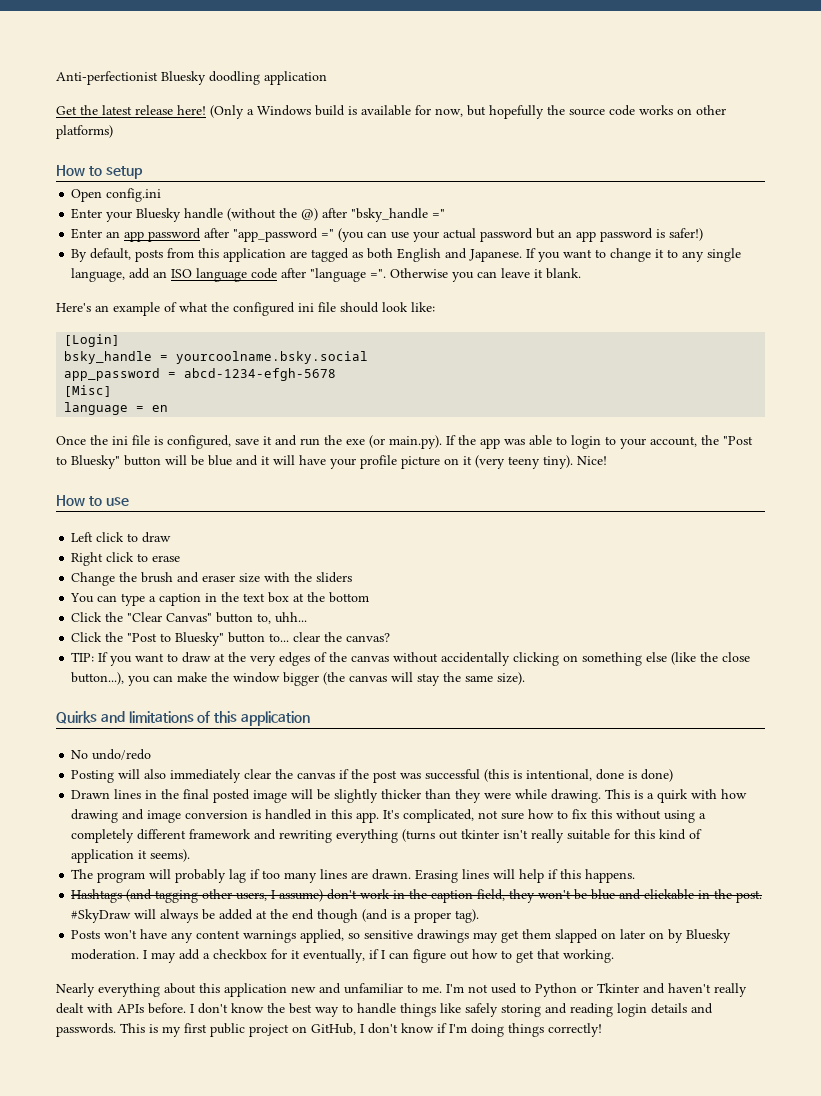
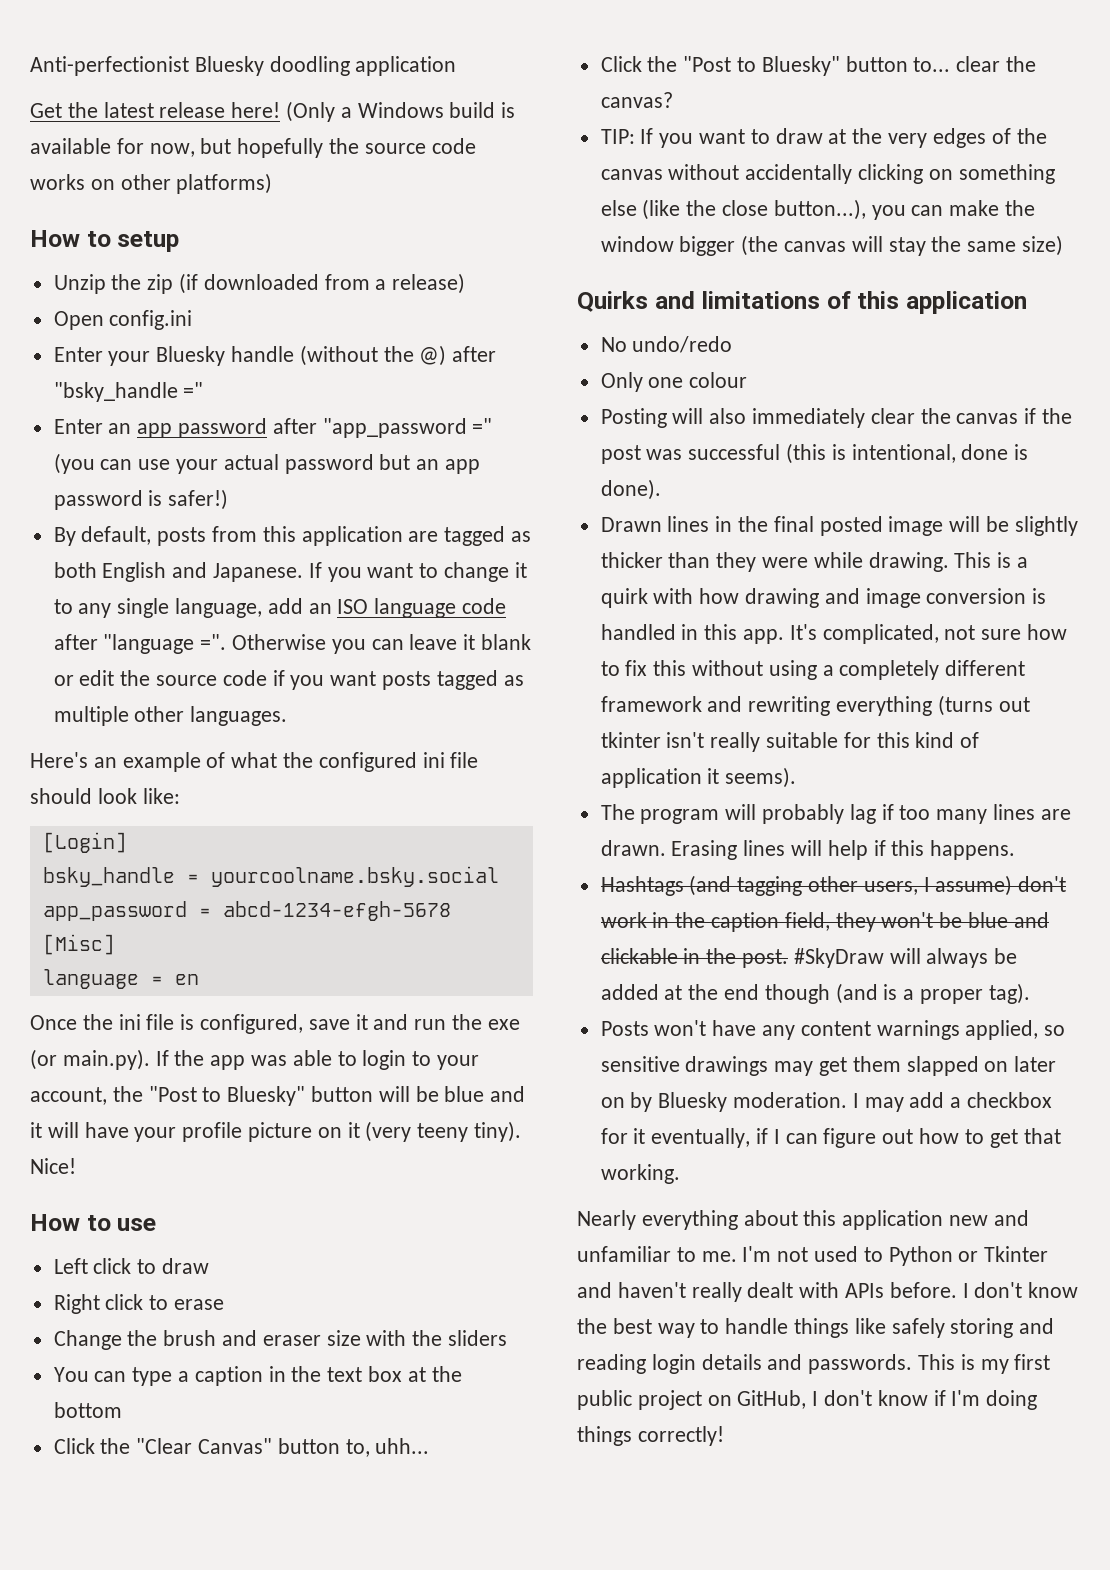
(143, 172) none -> [53,273,466,294] // Unzip the zip (if downloaded from a release)
[546,268,582,279] blank. -> [481,634,532,650] [53,670,524,690] [53,706,288,726] blank or edit the source code if you want posts tagged as multiple other languages.
[497,672,526,685] size). -> [1022,235,1064,256] size)
(152, 754) none -> [600,372,748,392] // Only one colour
[641,769,674,782] done) -> [600,479,661,500] done).

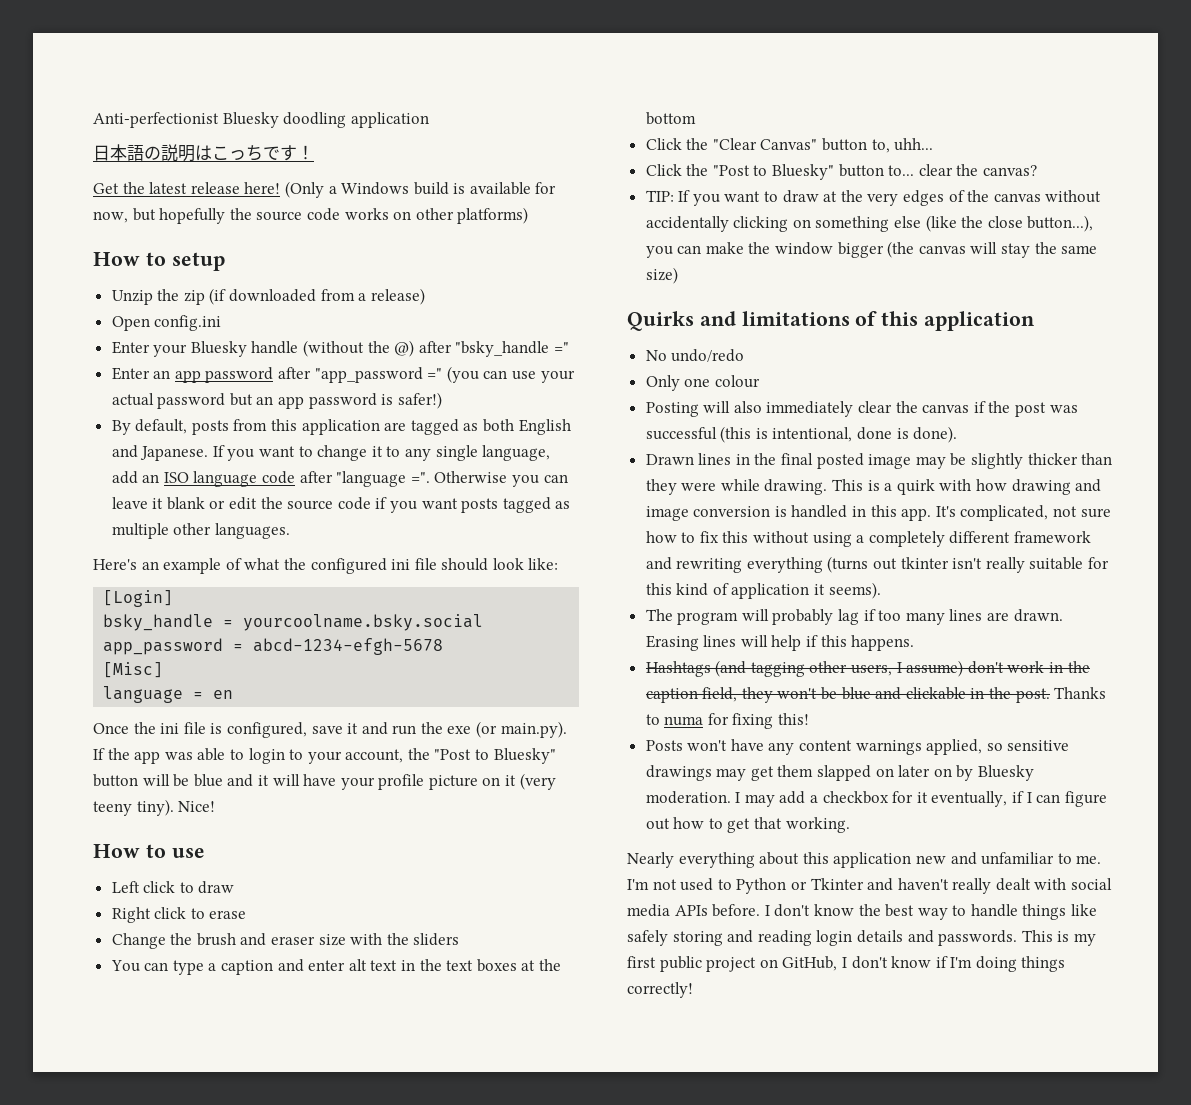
(457, 66) none -> [93,144,314,162] // 日本語の説明はこっちです！
(263, 1376) none -> [277,959,398,972] and enter alt text
[368,1366,403,1382] box -> [476,959,517,972] boxes
[949,516,981,532] will -> [915,456,946,469] may
[793,948,1018,968] [600,983,1030,1004] #SkyDraw will always be added at the end though (and is a proper tag). -> [1054,687,1107,699] [645,713,810,729] Thanks to numa for fixing this!
(840, 1290) none -> [1071,878,1113,890] [627,904,670,917] social media

